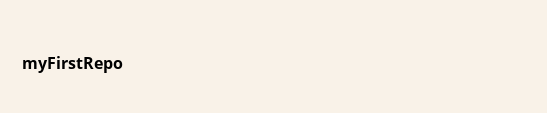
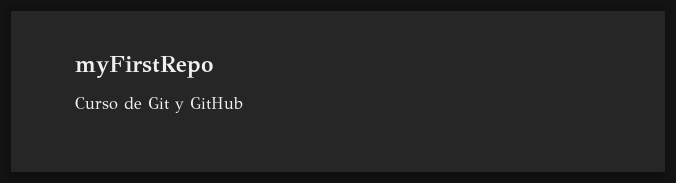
(123, 64) none -> [75,97,243,113] // Curso de Git y GitHub

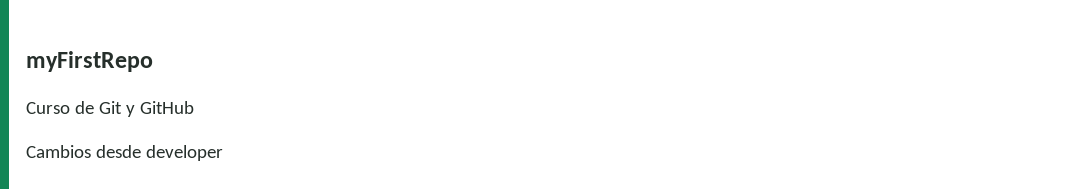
(243, 103) none -> [26,145,223,161] // Cambios desde developer

